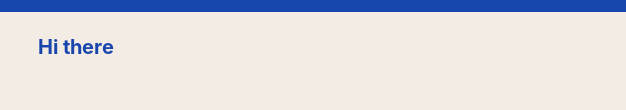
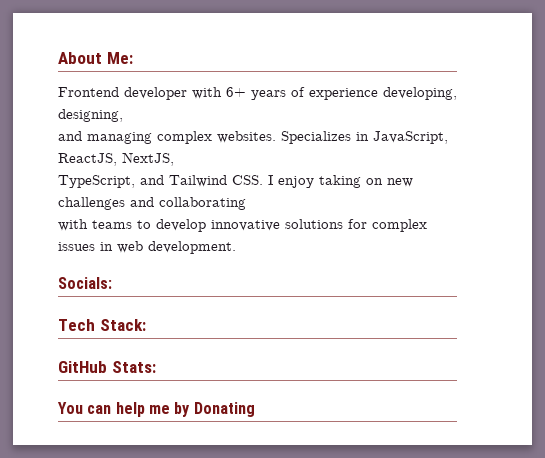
[38,39,115,54] Hi there -> [58,52,133,64] [58,87,457,100] [58,109,123,122] [58,131,448,144] [58,152,174,166] [58,175,413,188] [58,197,246,210] [58,219,427,232] [58,241,236,254] [58,277,112,289] [58,319,146,331] [58,361,156,373] [57,402,255,417] About Me: // Frontend developer with 6+ years of experience developing, designing, // and managing complex websites. Specializes in JavaScript, ReactJS, NextJS, // TypeScript, and Tailwind CSS. I enjoy taking on new challenges and collaborating // with teams to develop innovative solutions for complex issues in web development. // Socials: // Tech Stack: // GitHub Stats: // You can help me by Donating

